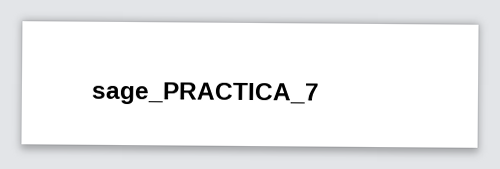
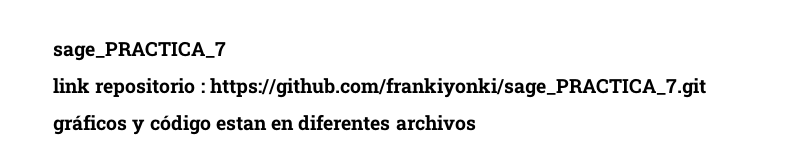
(320, 93) none -> [53,77,706,98] [53,114,476,135] // link repositorio : https://github.com/frankiyonki/sage_PRACTICA_7.git // gráficos y código estan en diferentes archivos

